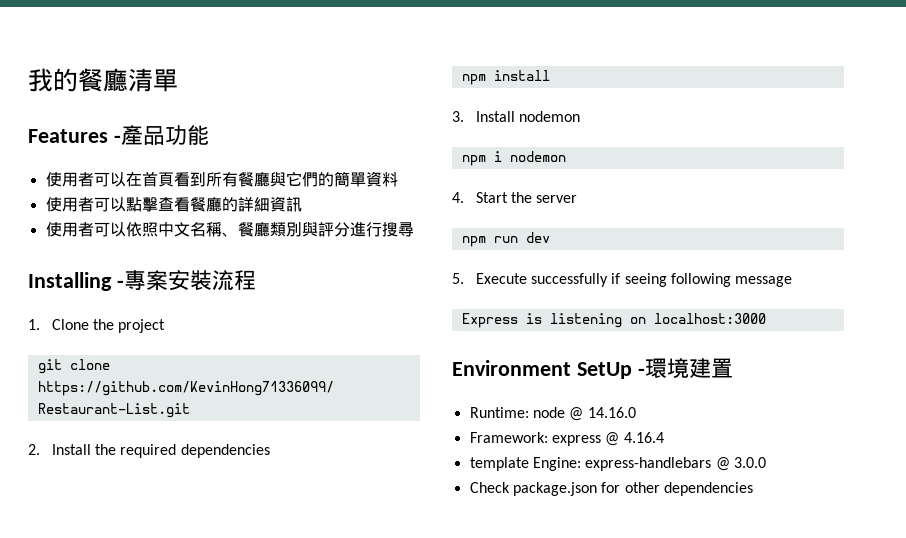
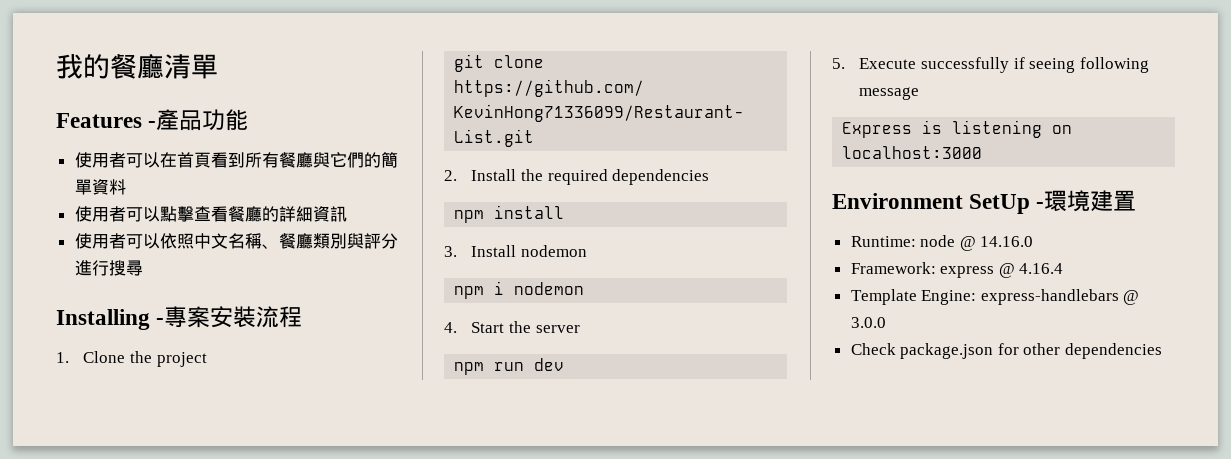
[469,457,529,471] template -> [850,289,917,305] Template

